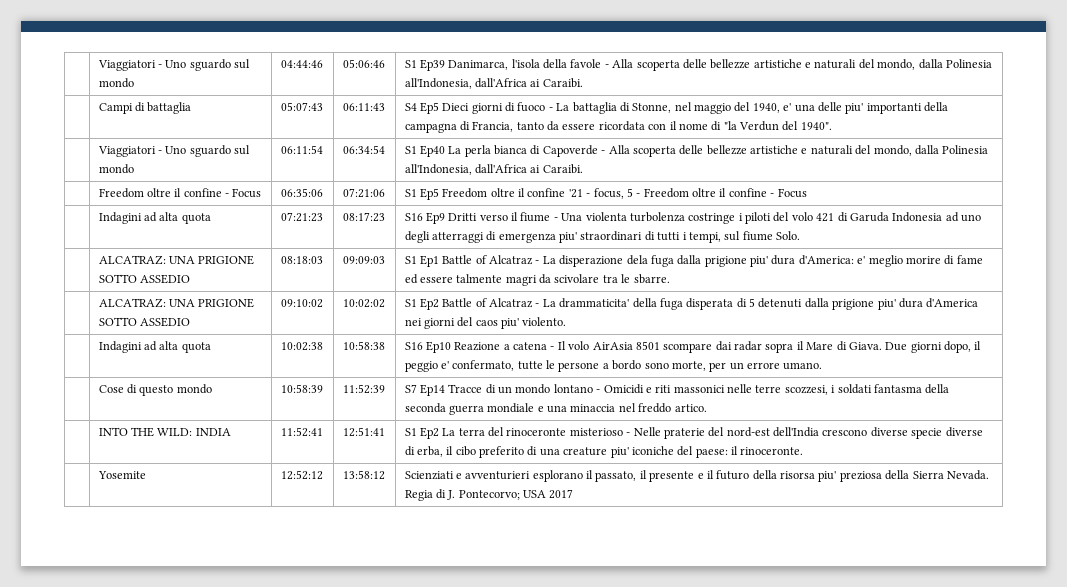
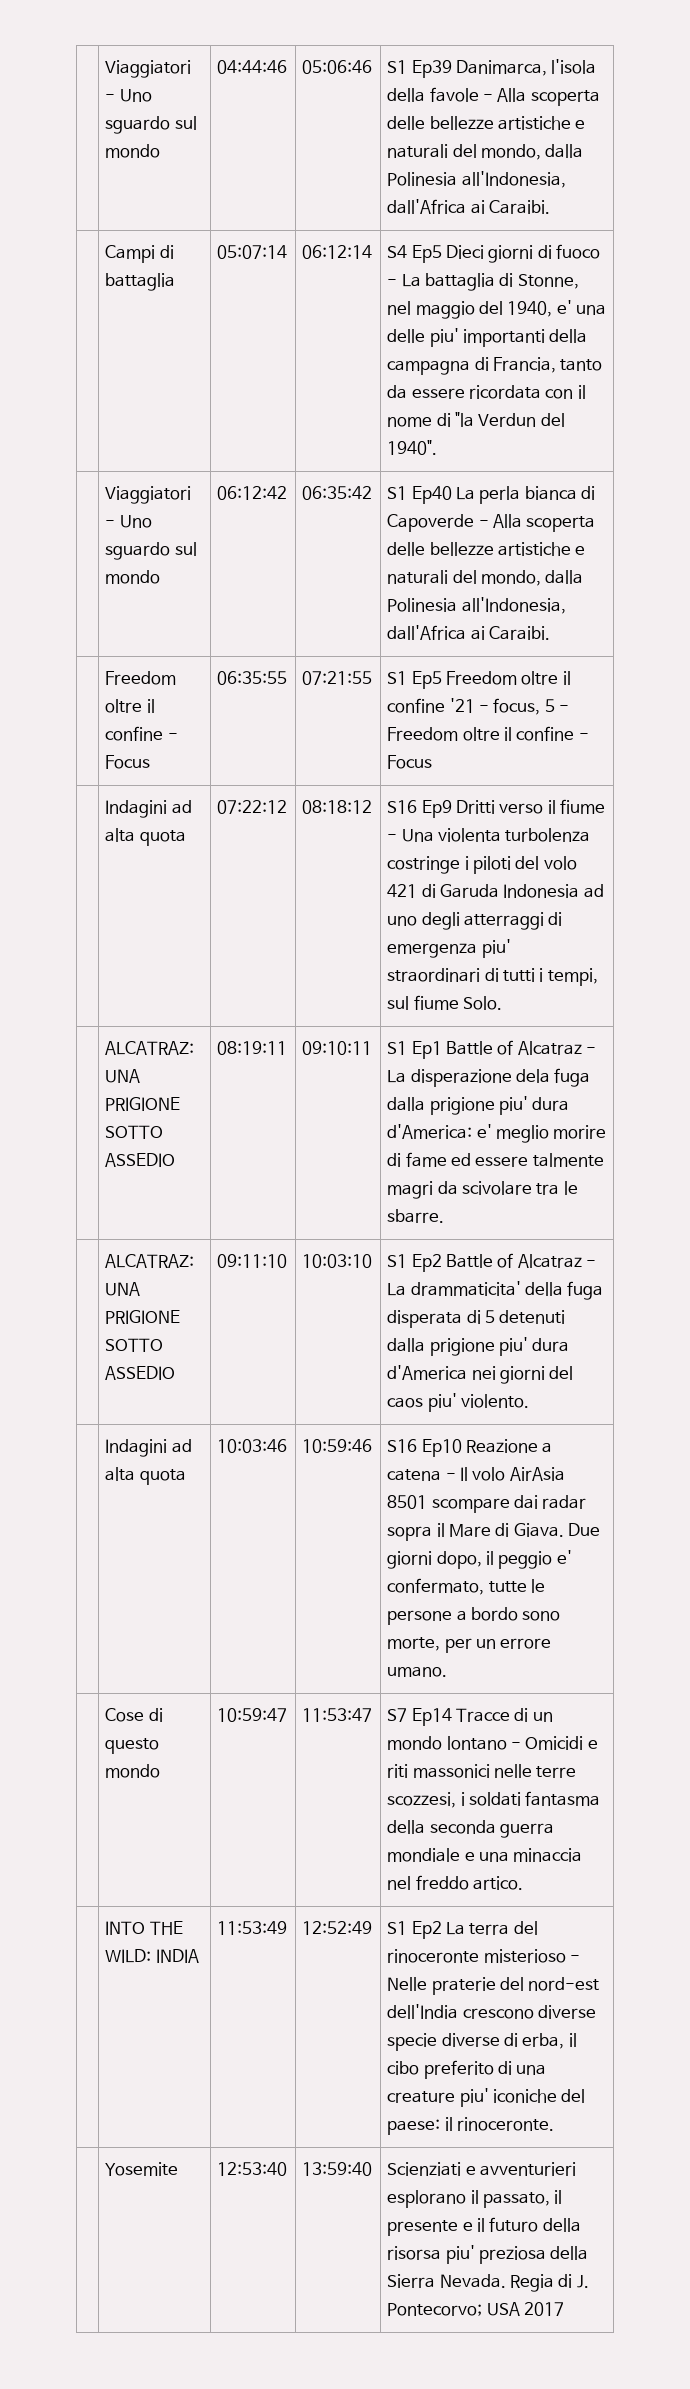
[280,102,323,111] [342,103,385,111] 05:07:43 | 06:11:43 -> [217,245,288,259] [302,245,373,259] 05:07:14 | 06:12:14
[280,145,323,154] [342,145,385,154] 06:11:54 | 06:34:54 -> [217,486,288,500] [302,486,373,500] 06:12:42 | 06:35:42
[280,188,323,197] [342,188,385,198] 06:35:06 | 07:21:06 -> [217,671,288,685] [302,671,373,685] 06:35:55 | 07:21:55
[280,212,323,222] [342,212,385,222] 07:21:23 | 08:17:23 -> [217,800,288,814] [302,800,373,814] 07:22:12 | 08:18:12
[280,256,323,264] [342,256,385,264] 08:18:03 | 09:09:03 -> [217,1041,288,1055] [302,1041,373,1055] 08:19:11 | 09:10:11
[280,299,323,308] [342,299,385,308] 09:10:02 | 10:02:02 -> [217,1254,288,1268] [302,1254,373,1268] 09:11:10 | 10:03:10
[280,342,323,351] [342,341,385,350] 10:02:38 | 10:58:38 -> [217,1439,288,1453] [302,1439,373,1453] 10:03:46 | 10:59:46
[280,384,323,393] [342,384,385,394] 10:58:39 | 11:52:39 -> [217,1708,288,1722] [302,1708,373,1722] 10:59:47 | 11:53:47
[280,427,323,437] [342,427,385,437] 11:52:41 | 12:51:41 -> [217,1921,288,1935] [302,1921,373,1935] 11:53:49 | 12:52:49
[280,470,323,480] [342,470,385,480] 12:52:12 | 13:58:12 -> [217,2162,288,2176] [302,2162,373,2176] 12:53:40 | 13:59:40

